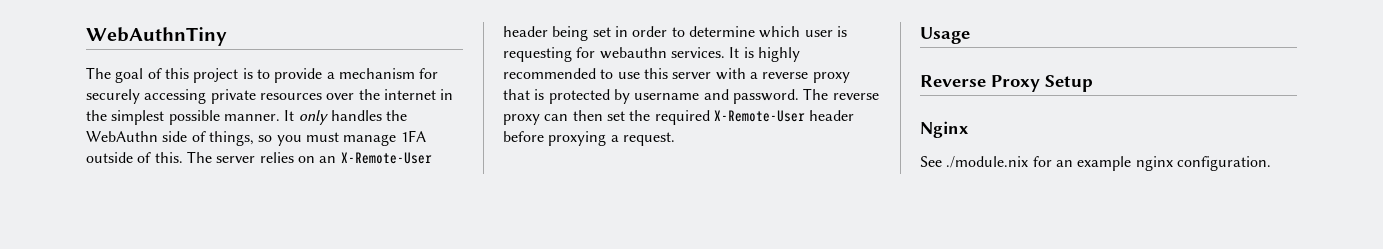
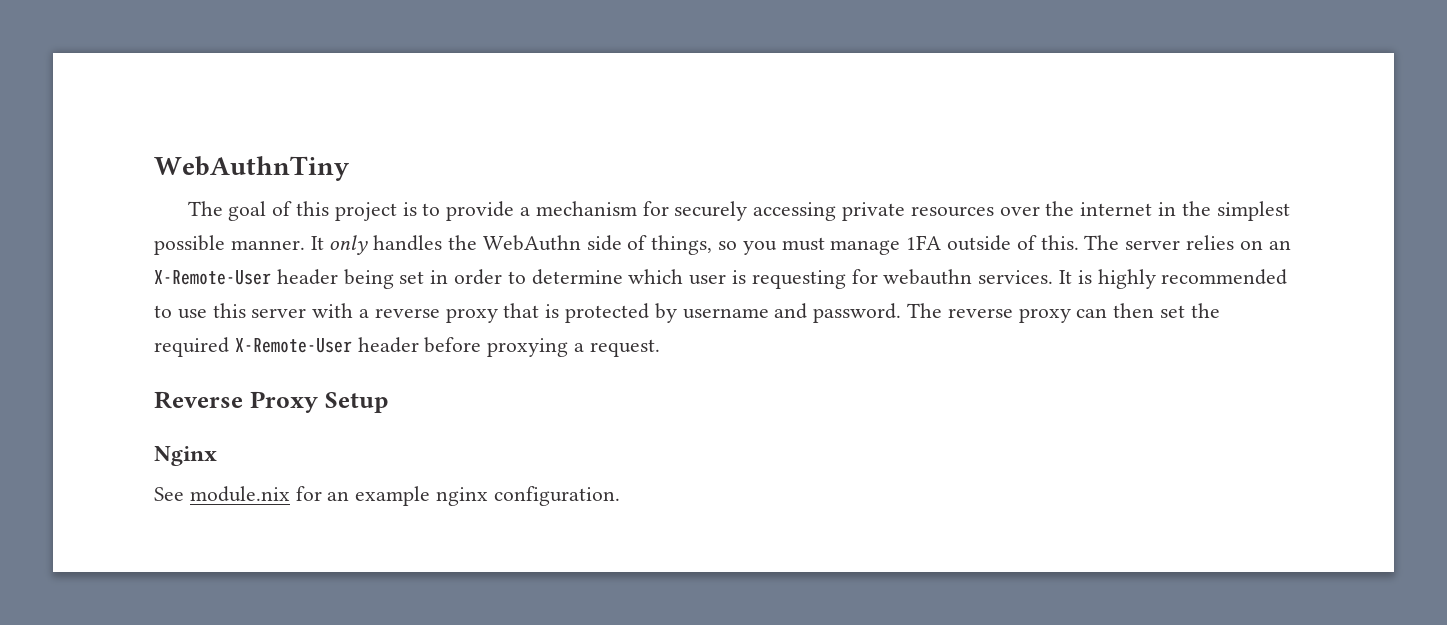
[920,27,970,44] // Usage -> (660, 348) none
[946,156,1029,168] ./module.nix -> [189,486,290,502] module.nix

